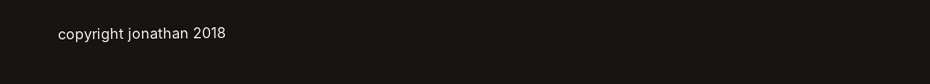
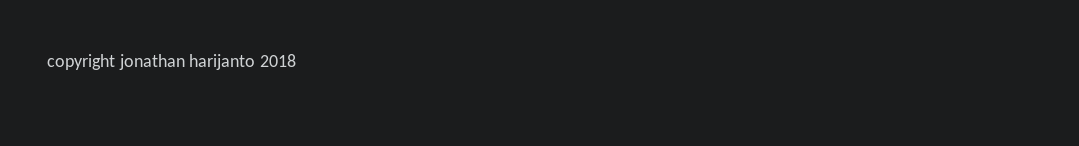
(189, 34) none -> [189,54,256,70] harijanto

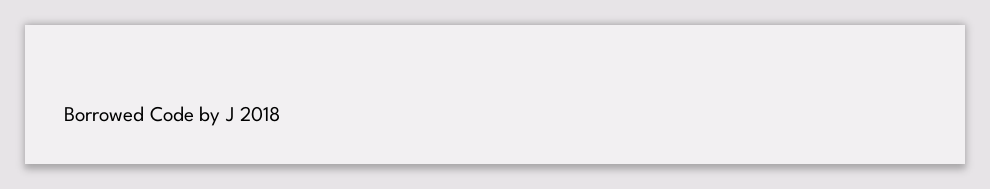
[47,54,256,70] copyright jonathan harijanto -> [64,106,235,126] Borrowed Code by J

